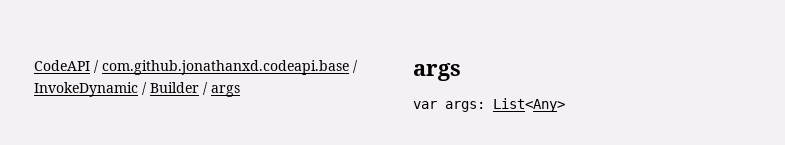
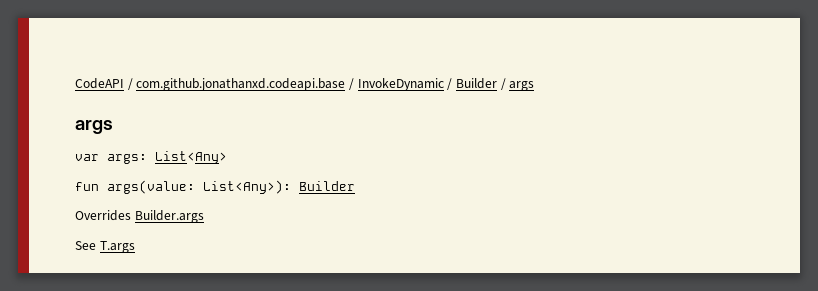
(565, 105) none -> [75,180,355,194] [75,210,204,223] [75,241,135,253] // fun args(value: List<Any>): Builder // Overrides Builder.args // See T.args

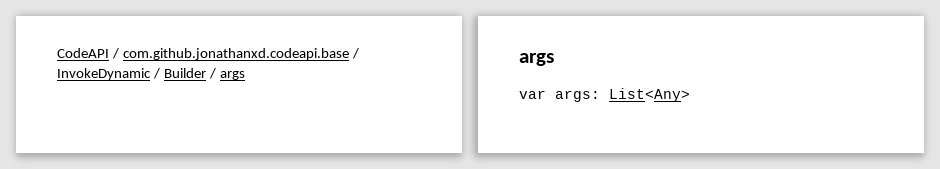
[75,180,355,194] [75,210,204,223] [75,241,135,253] // fun args(value: List<Any>): Builder // Overrides Builder.args // See T.args -> (690, 95) none

